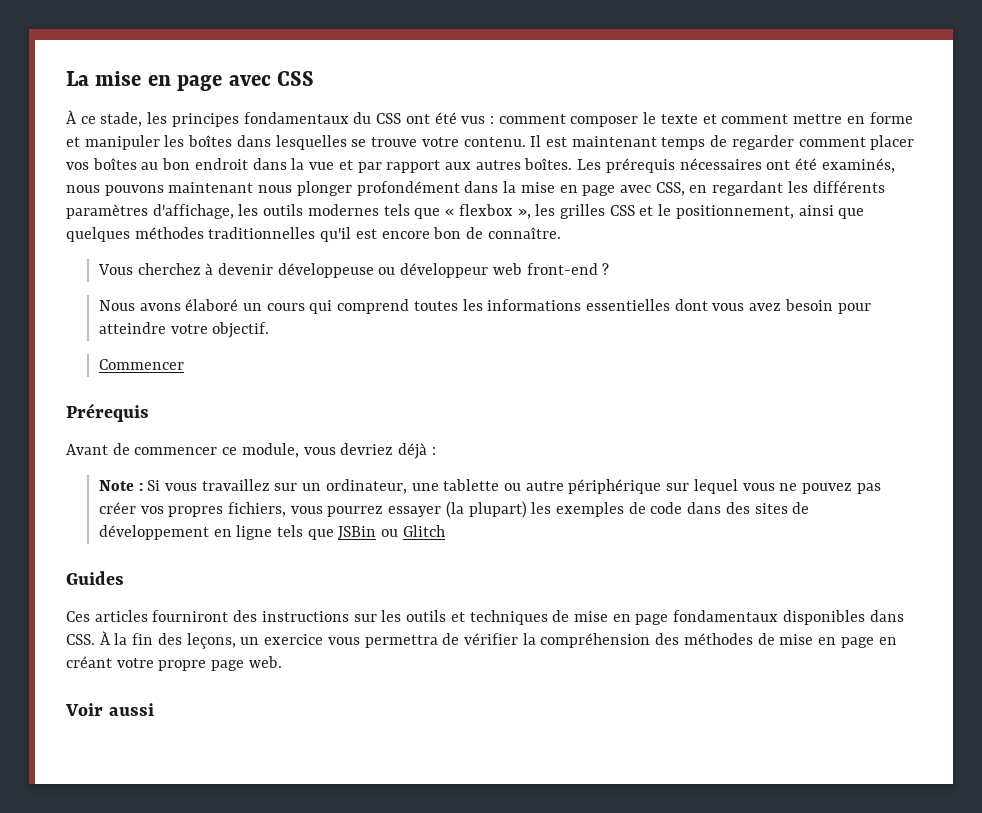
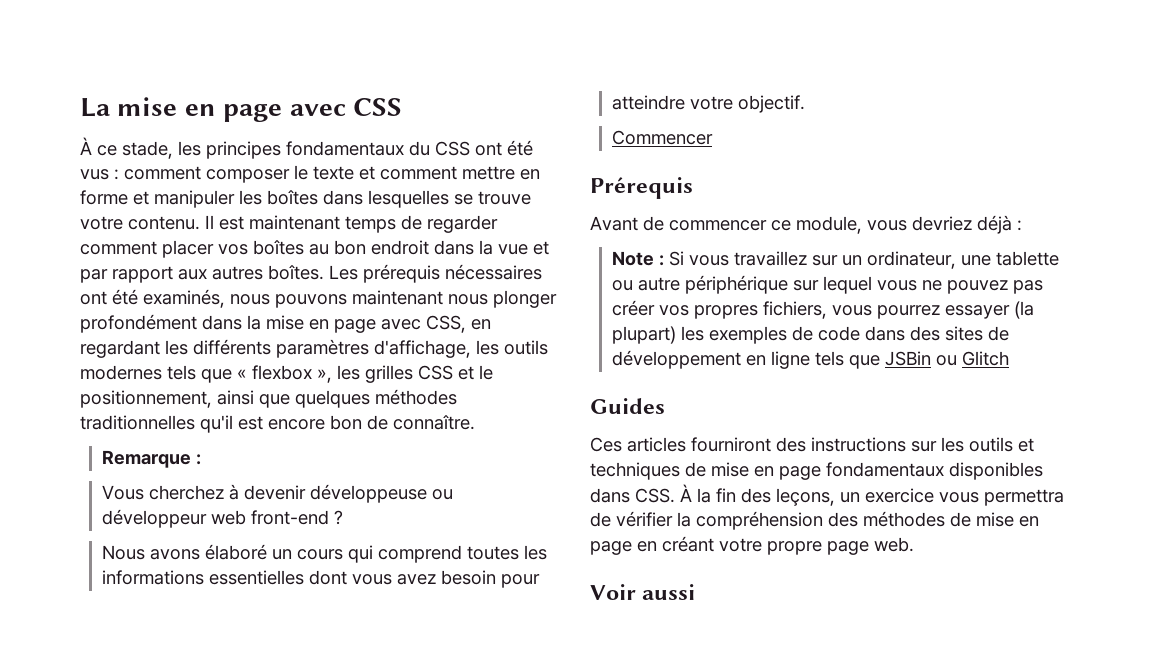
(561, 233) none -> [102,450,202,468] // Remarque :

